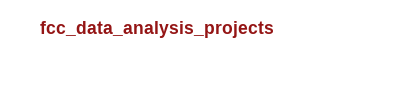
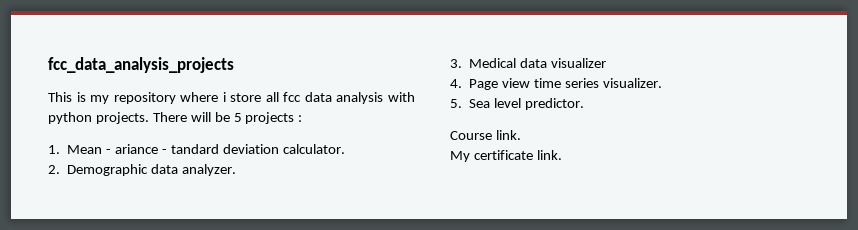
(274, 29) none -> [48,92,415,104] [48,112,303,124] [48,144,345,154] [48,164,237,176] [450,58,607,68] [450,78,662,90] [450,98,585,110] [450,130,521,140] [450,150,562,162] // This is my repository where i store all fcc data analysis with python projects. There will be 5 projects : // 1. Mean - ariance - tandard deviation calculator. // 2. Demographic data analyzer. // 3. Medical data visualizer // 4. Page view time series visualizer. // 5. Sea level predictor. // Course link. // My certificate link.

